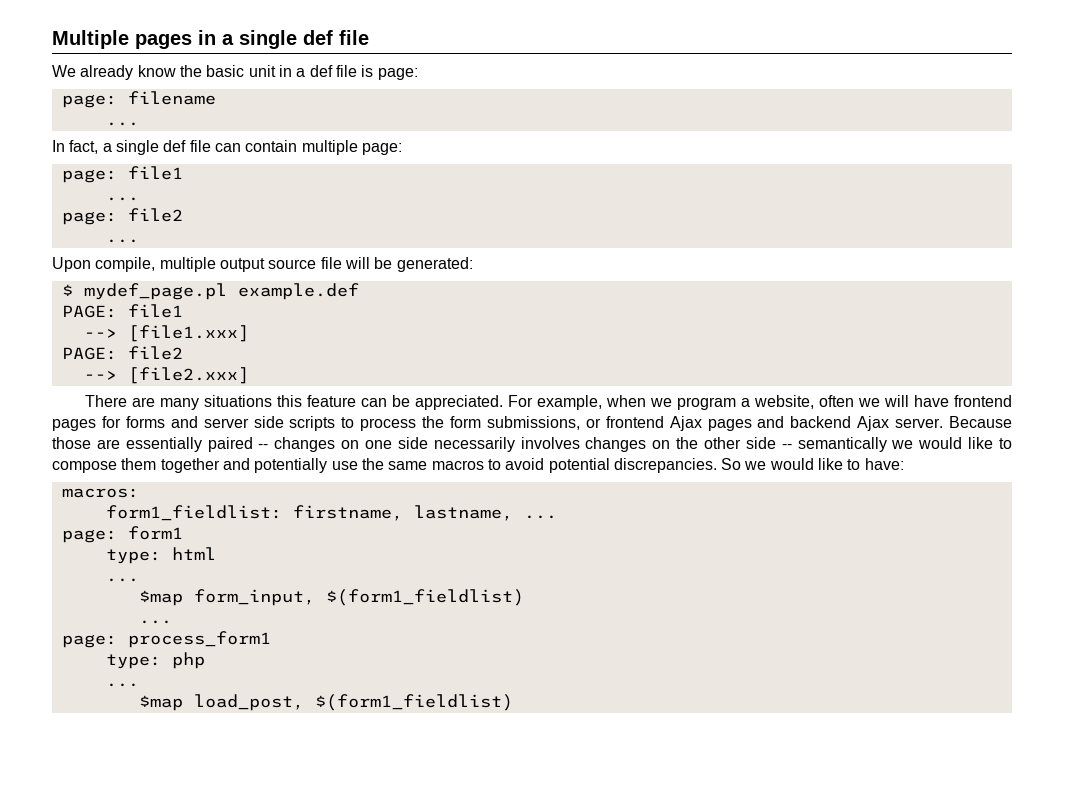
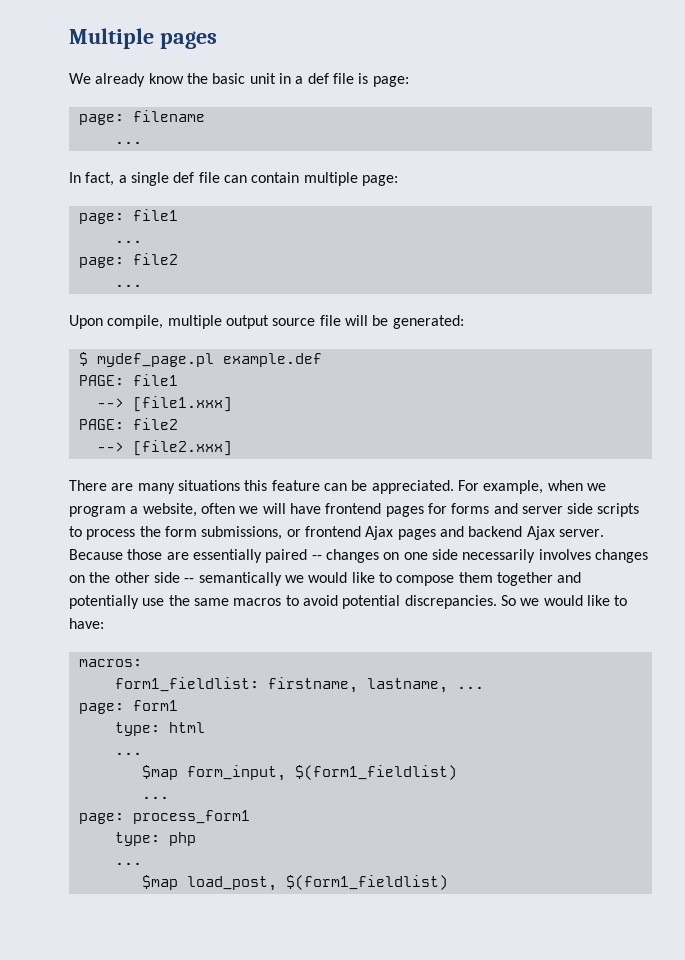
[198,30,369,49] in a single def file -> (217, 40) none

